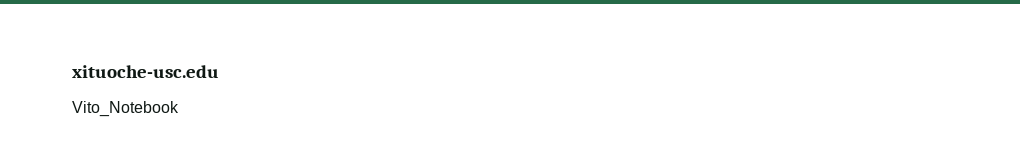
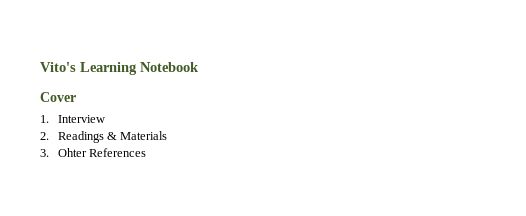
[72,65,219,78] [72,101,179,117] xituoche-usc.edu // Vito_Notebook -> [40,62,199,75] [40,92,76,102] [40,115,105,123] [40,131,168,143] [40,148,146,157] Vito's Learning Notebook // Cover // 1. Interview // 2. Readings & Materials // 3. Ohter References

